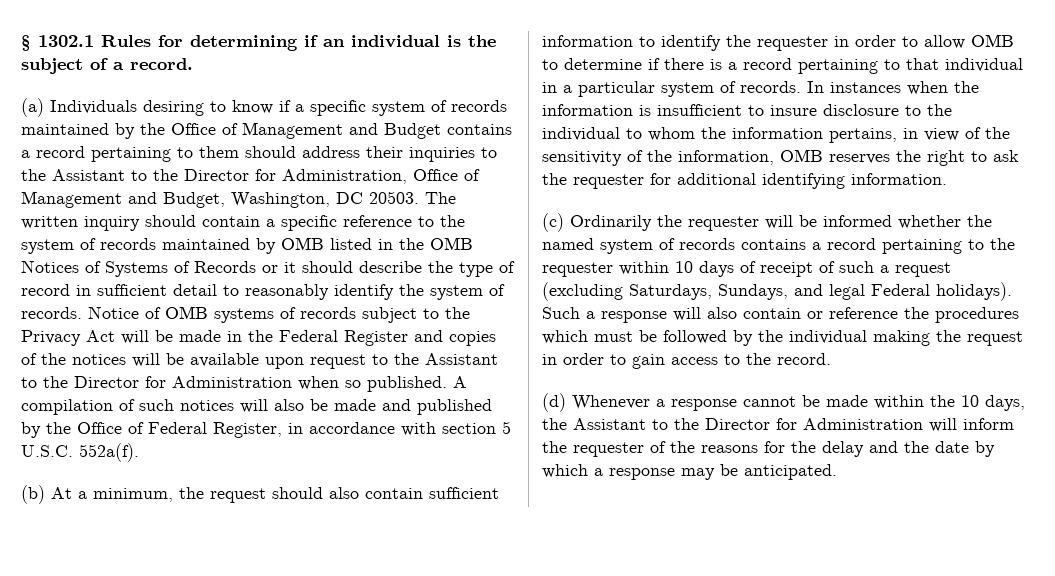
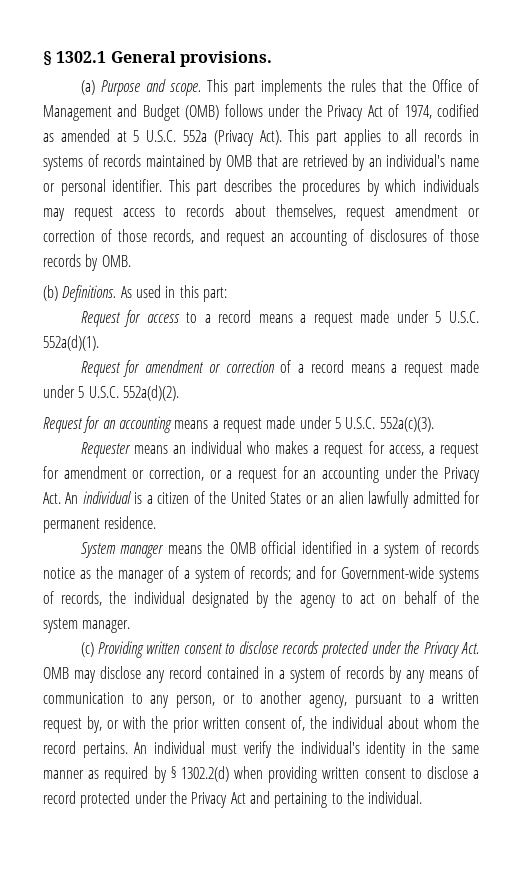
[101,35,496,51] [21,58,193,74] [21,98,507,117] [21,123,135,139] Rules for determining if an individual is the subject of a record. // (a) Individuals desiring to know if a specific system of records maintained by -> [110,51,272,67] [80,79,403,96] General provisions. // (a) Purpose and scope. This part implements the rules that
[447,124,512,135] [21,146,497,162] [21,169,480,184] [21,191,456,208] [21,215,465,231] [21,239,74,254] contains a record pertaining to them should address their inquiries to the Assistant to the Director for Administration, Office of Management and Budget, Washington, DC 20503. The written inquiry should contain a specific reference to the system -> [185,104,479,121] [43,129,479,146] [43,156,83,171] (OMB) follows under the Privacy Act of 1974, codified as amended at 5 U.S.C. 552a (Privacy Act). This part applies to all records in systems
[330,237,473,250] [21,260,515,277] [21,284,505,300] [21,306,470,323] [21,330,496,346] [21,353,498,369] [21,376,467,392] [21,399,492,415] [21,421,511,438] [21,443,139,462] [21,485,499,504] [542,34,1014,51] [542,58,1023,74] [542,81,979,97] [542,104,952,116] [542,127,1010,143] [542,149,1019,166] [542,173,947,189] [542,213,992,232] [542,238,1015,254] [542,261,951,277] [542,282,1012,301] [542,307,1019,323] [542,330,1023,346] [542,353,831,369] [542,393,1025,412] [542,418,1014,432] [542,441,995,457] [542,464,837,480] listed in the OMB Notices of Systems of Records or it should describe the type of record in sufficient detail to reasonably identify the system of records. Notice of OMB systems of records subject to the Privacy Act will be made in the Federal Register and copies of the notices will be available upon request to the Assistant to the Director for Administration when so published. A compilation of such notices will also be made and published by the Office of Federal Register, in accordance with section 5 U.S.C. 552a(f). // (b) At a minimum, the request should also contain sufficient information to identify the requester in order to allow OMB to determine if there is a record pertaining to that individual in a particular system of records. In instances when the information is insufficient to insure disclosure to the individual to whom the information pertains, in view of the sensitivity of the information, OMB reserves the right to ask the requester for additional identifying information. // (c) Ordinarily the requester will be informed whether the named system of records contains a record pertaining to the requester within 10 days of receipt of such a request (excluding Saturdays, Sundays, and legal Federal holidays). Such a response will also contain or reference the procedures which must be followed by the individual making the request in order to gain access to the record. // (d) Whenever a response cannot be made within the 10 days, the Assistant to the Director for Administration will inform the requester of the reasons for the delay and the date by which a response may be anticipated. -> [256,154,479,171] [43,179,480,196] [43,204,480,221] [43,229,479,246] [43,254,131,271] [43,285,227,302] [80,310,480,327] [43,335,99,351] [80,360,480,377] [43,385,179,401] [43,416,434,433] [80,441,479,458] [43,466,481,483] [43,491,480,508] [43,516,157,533] [80,541,479,558] [43,566,480,583] [43,591,479,608] [43,618,131,633] [80,641,480,658] [43,666,479,683] [43,691,480,708] [43,716,479,733] [43,741,480,758] [43,766,480,783] [43,791,423,808] that are retrieved by an individual's name or personal identifier. This part describes the procedures by which individuals may request access to records about themselves, request amendment or correction of those records, and request an accounting of disclosures of those records by OMB. // (b) Definitions. As used in this part: // Request for access to a record means a request made under 5 U.S.C. 552a(d)(1). // Request for amendment or correction of a record means a request made under 5 U.S.C. 552a(d)(2). // Request for an accounting means a request made under 5 U.S.C. 552a(c)(3). // Requester means an individual who makes a request for access, a request for amendment or correction, or a request for an accounting under the Privacy Act. An individual is a citizen of the United States or an alien lawfully admitted for permanent residence. // System manager means the OMB official identified in a system of records notice as the manager of a system of records; and for Government-wide systems of records, the individual designated by the agency to act on behalf of the system manager. // (c) Providing written consent to disclose records protected under the Privacy Act. OMB may disclose any record contained in a system of records by any means of communication to any person, or to another agency, pursuant to a written request by, or with the prior written consent of, the individual about whom the record pertains. An individual must verify the individual's identity in the same manner as required by § 1302.2(d) when providing written consent to disclose a record protected under the Privacy Act and pertaining to the individual.

